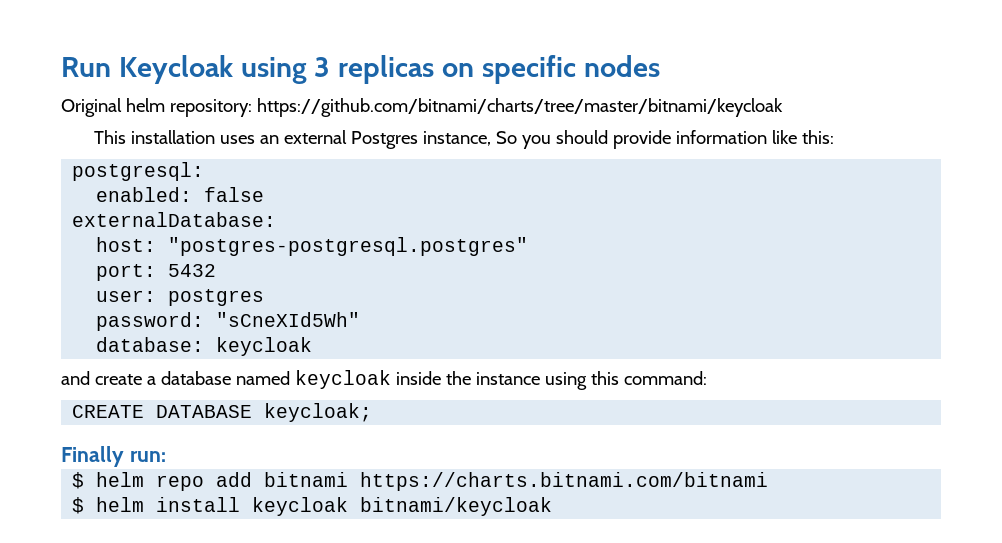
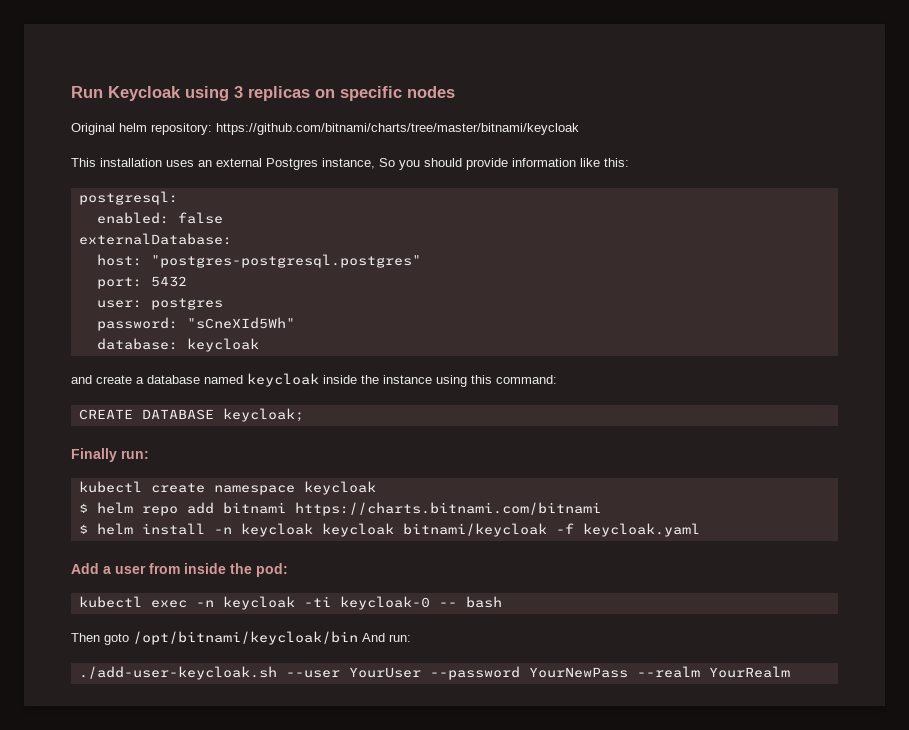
(166, 456) none -> [78,481,376,495] // kubectl create namespace keycloak
[252,497,553,516] keycloak bitnami/keycloak -> [213,523,700,537] [71,563,288,577] [78,596,502,610] [71,631,411,645] [78,666,790,680] -n keycloak keycloak bitnami/keycloak -f keycloak.yaml // Add a user from inside the pod: // kubectl exec -n keycloak -ti keycloak-0 -- bash // Then goto /opt/bitnami/keycloak/bin And run: // ./add-user-keycloak.sh --user YourUser --password YourNewPass --realm YourRealm

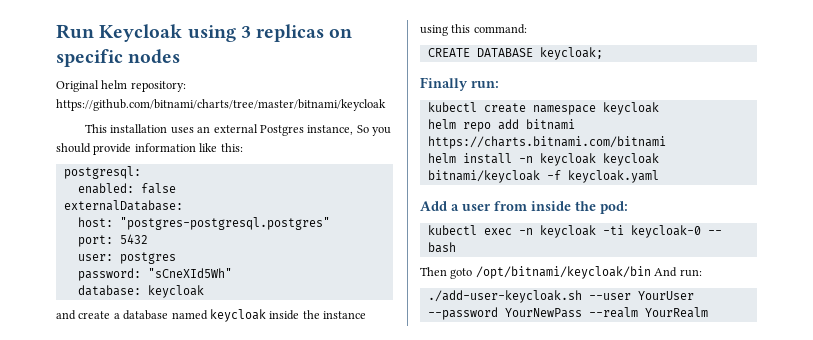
[78,503,88,513] $ -> (659, 108) none
[78,524,88,534] $ -> (666, 142) none

